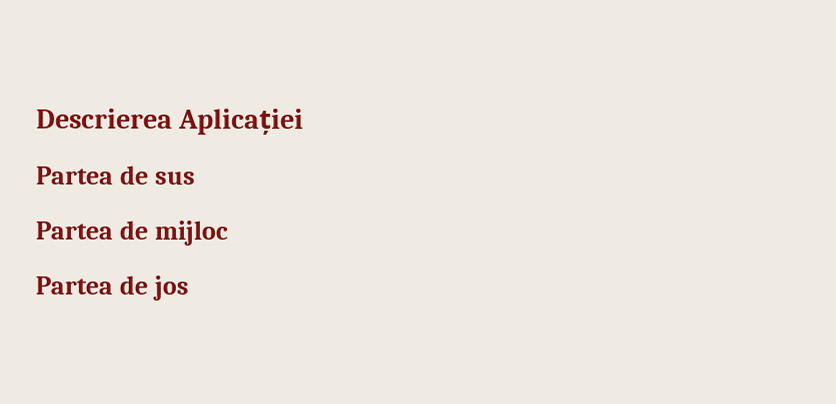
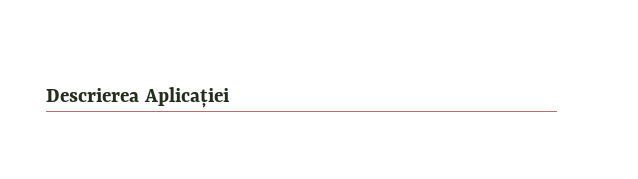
[36,165,196,185] [35,220,228,246] [35,275,189,301] // Partea de sus // Partea de mijloc // Partea de jos -> (229, 97) none

